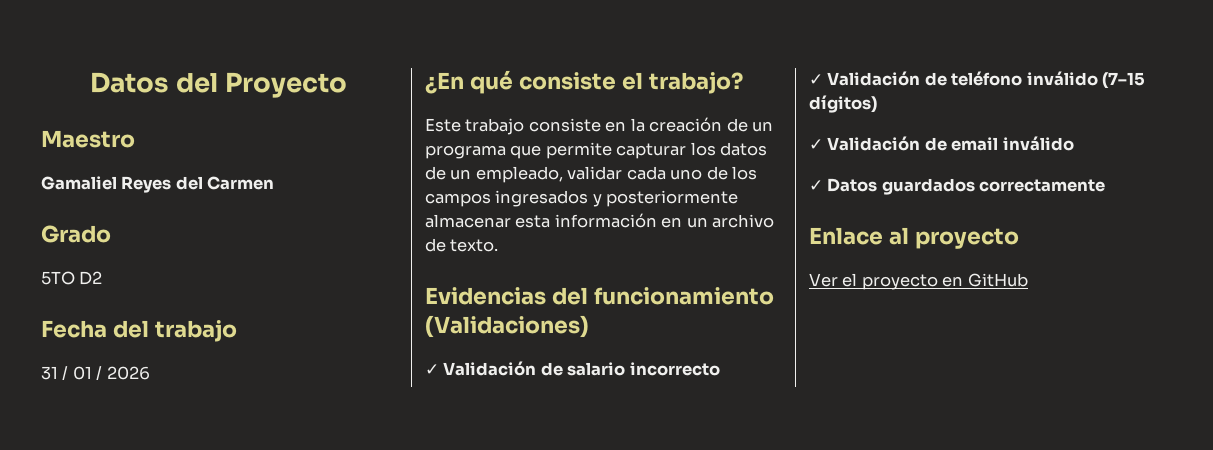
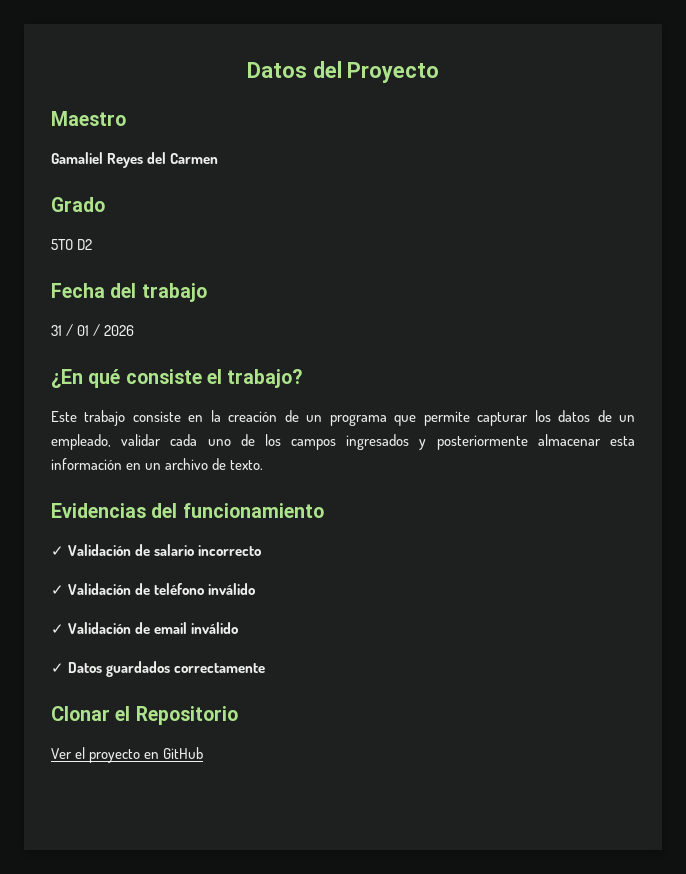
[425,315,589,338] (Validaciones) -> (324, 510) none
[1102,72,1146,89] [809,95,877,113] (7–15 dígitos) -> (256, 589) none
[809,227,1019,249] Enlace al proyecto -> [51,706,238,725] Clonar el Repositorio

